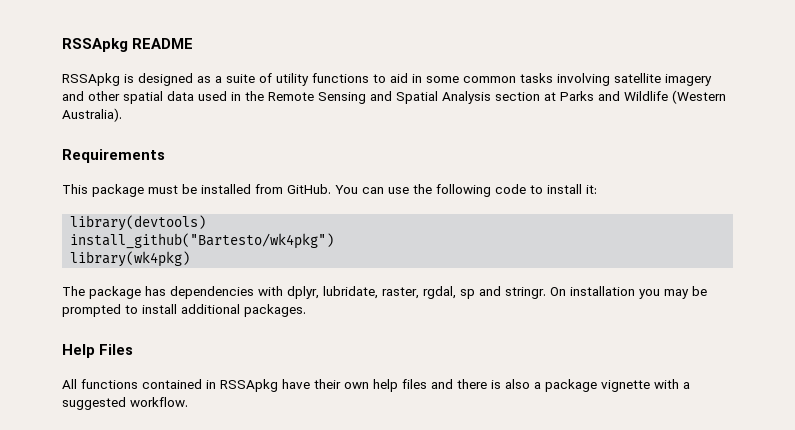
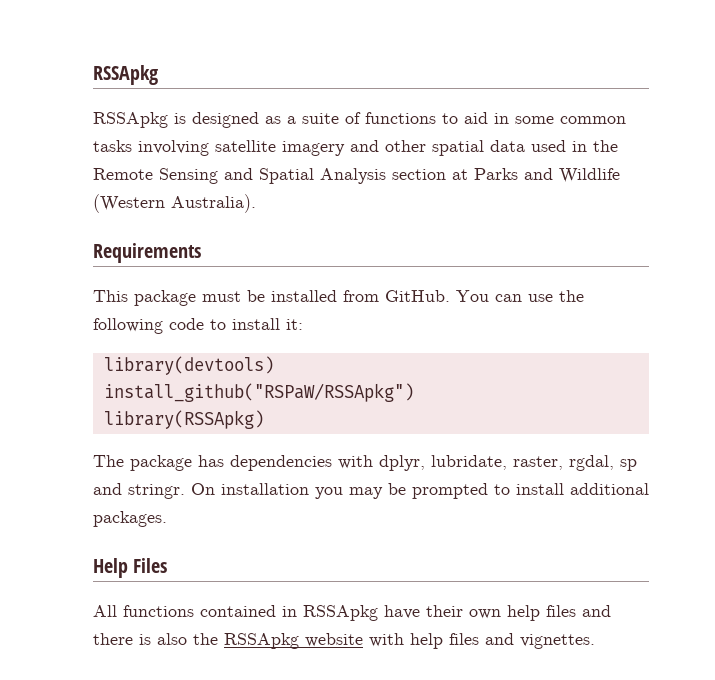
[62,38,194,52] RSSApkg README -> [93,65,158,85] RSSApkg
[276,73,309,86] utility -> (361, 118) none
[70,233,335,249] [70,251,191,267] install_github("Bartesto/wk4pkg") // library(wk4pkg) -> [103,383,414,402] [103,410,264,429] install_github("RSPaW/RSSApkg") // library(RSSApkg)
[534,379,690,392] [62,397,188,410] a package vignette with a suggested workflow. -> [193,633,595,649] the RSSApkg website with help files and vignettes.

